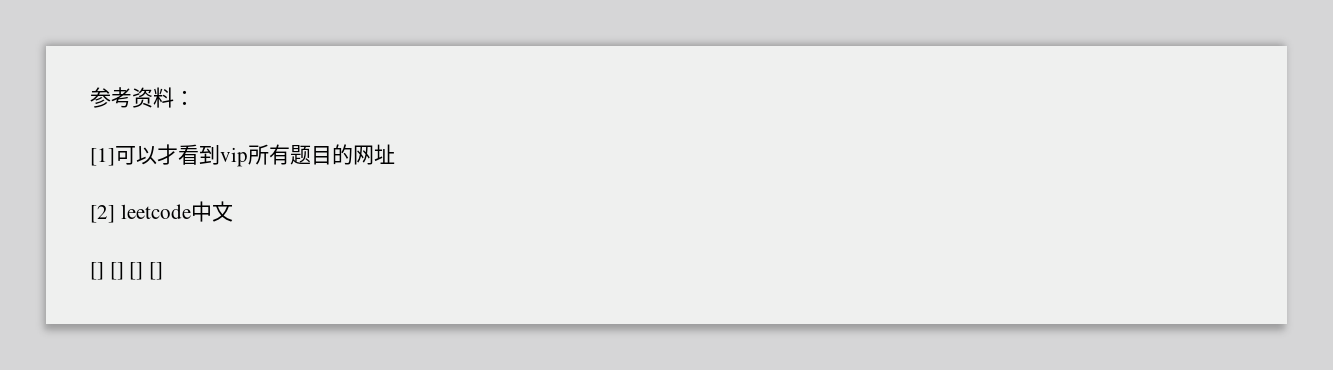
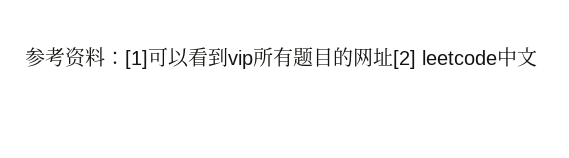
(195, 97) // -> (125, 58) none
[157,144,178,165] 才 -> (189, 58) none
(395, 154) // -> (393, 56) none
[90,262,164,280] // [] [] [] [] -> (537, 57) none

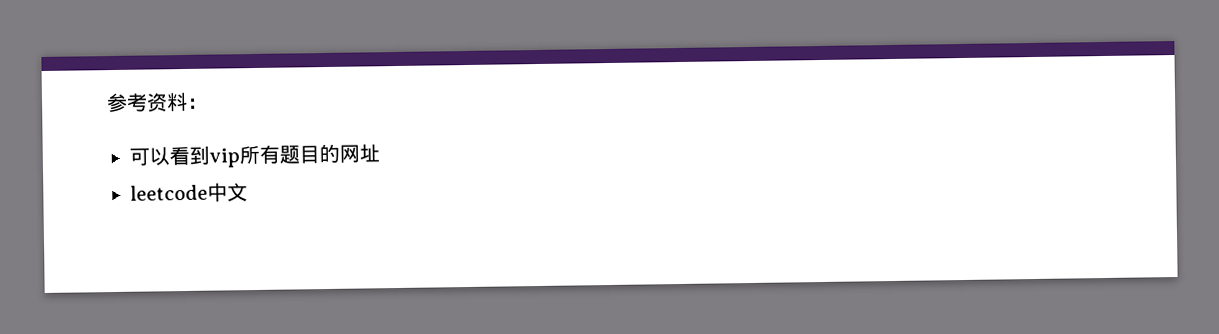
[125,50,148,69] [1] -> (208, 103) //
[393,50,416,69] [2] -> (380, 153) //

